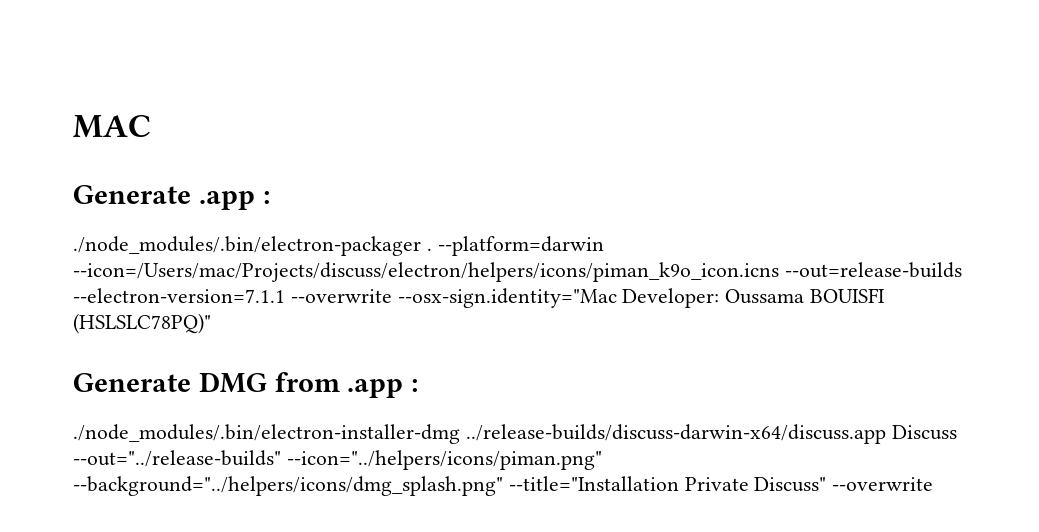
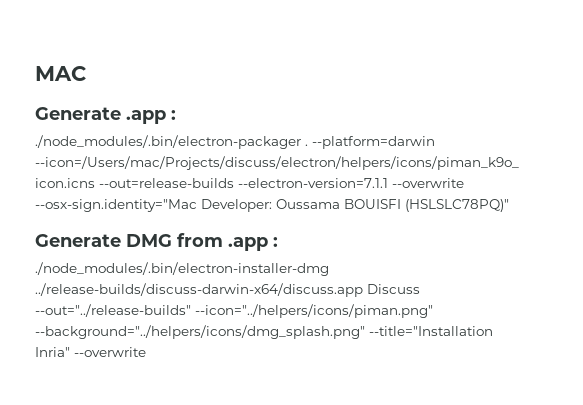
[684,477,827,492] Private Discuss" -> [35,347,70,357] Inria"

